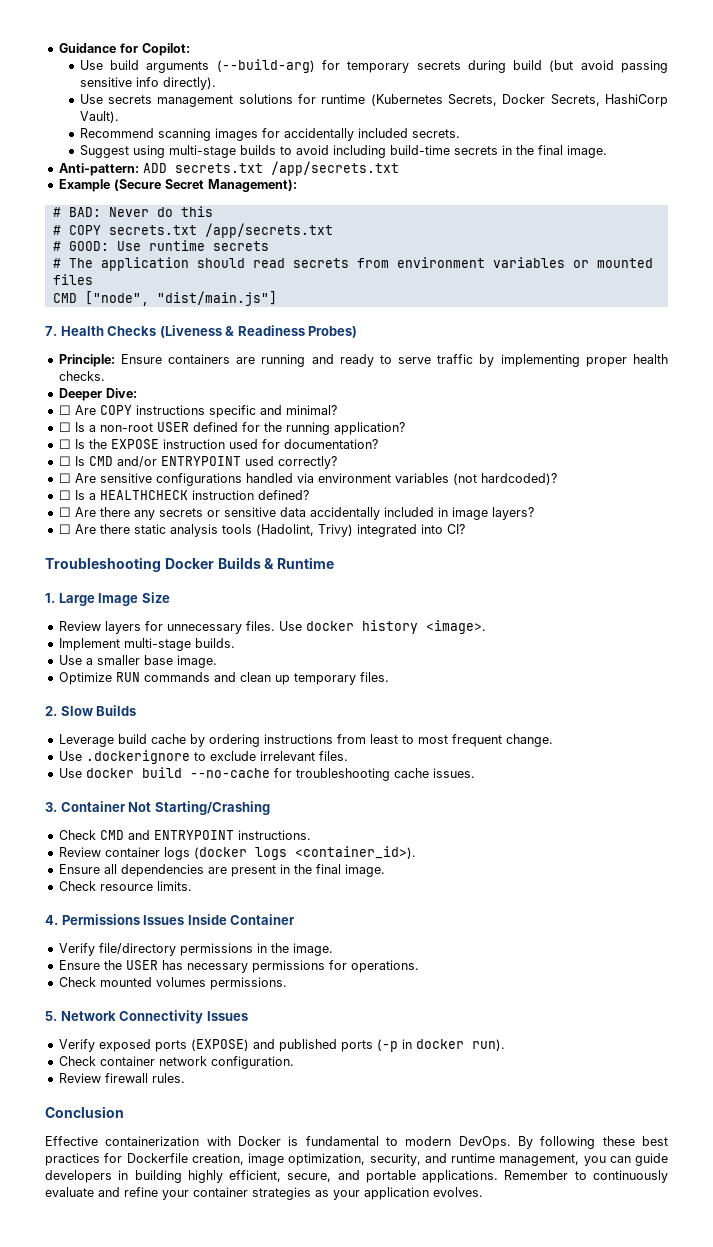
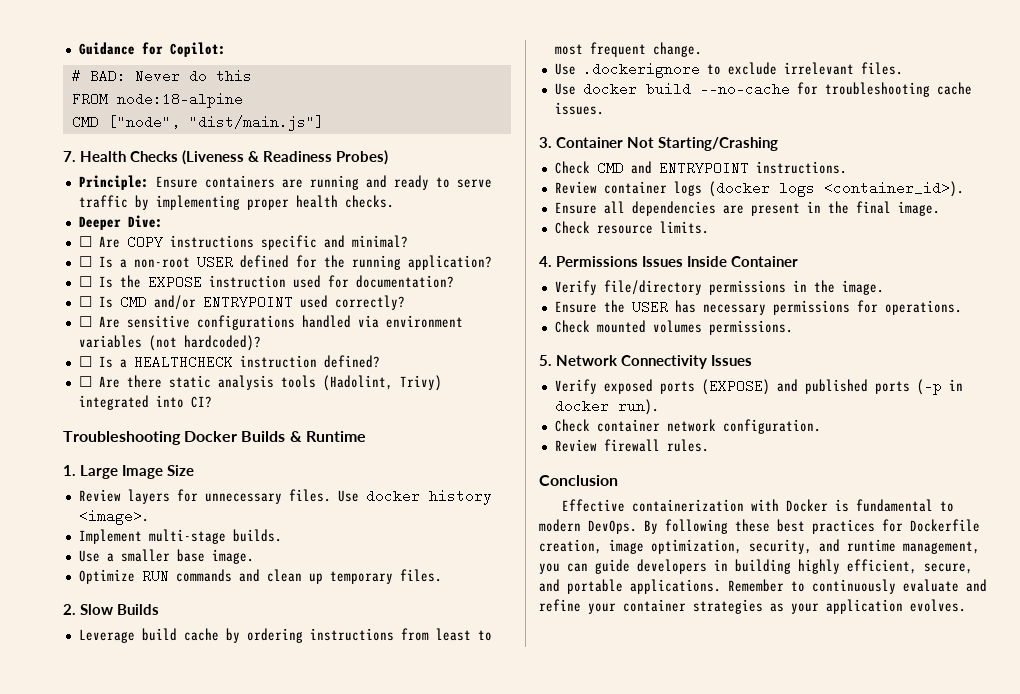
[79,59,668,73] [79,77,216,90] [79,94,669,107] [79,111,119,123] [79,128,460,141] [79,145,607,158] [58,161,399,176] [58,179,297,192] // Use build arguments (--build-arg) for temporary secrets during build (but avoid passing sensitive info directly). // Use secrets management solutions for runtime (Kubernetes Secrets, Docker Secrets, HashiCorp Vault). // Recommend scanning images for accidentally included secrets. // Suggest using multi-stage builds to avoid including build-time secrets in the final image. // Anti-pattern: ADD secrets.txt /app/secrets.txt // Example (Secure Secret Management): -> (226, 49) none
[52,223,333,238] [52,240,269,251] [52,257,653,271] [52,274,93,285] # COPY secrets.txt /app/secrets.txt // # GOOD: Use runtime secrets // # The application should read secrets from environment variables or mounted files -> [71,92,243,108] FROM node:18-alpine
[58,507,534,520] // ☐ Are there any secrets or sensitive data accidentally included in image layers? -> (380, 361) none

